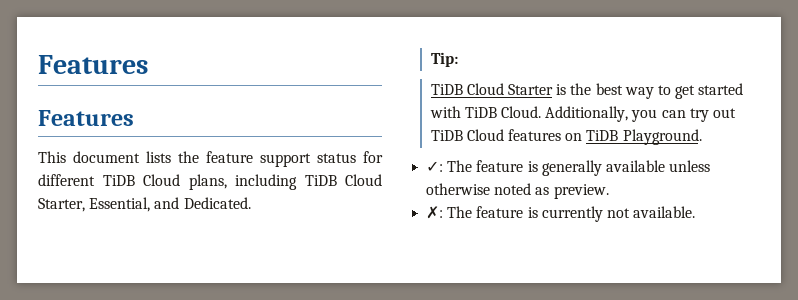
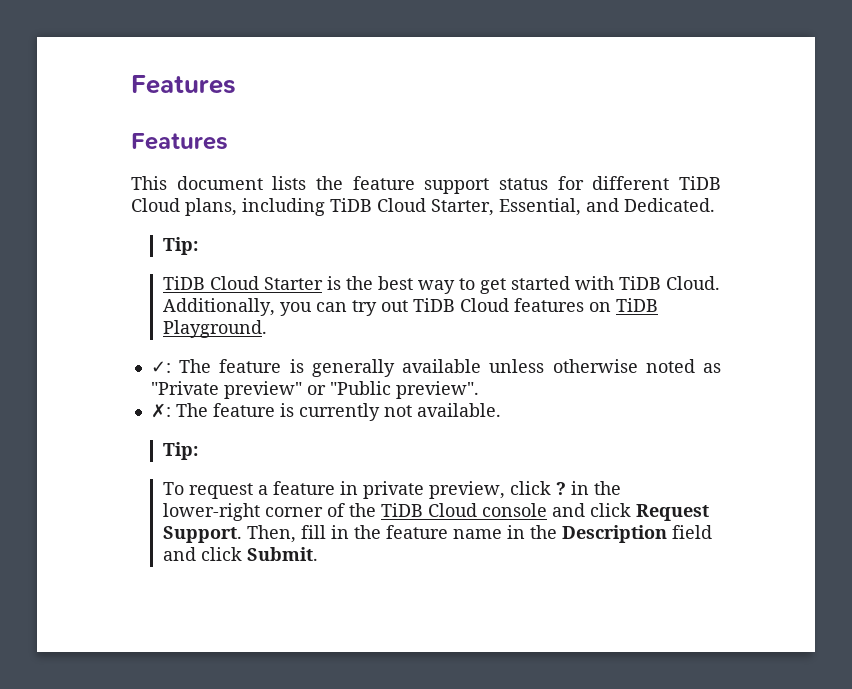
[553,184,609,199] preview. -> [150,381,479,399] "Private preview" or "Public preview".
(696, 212) none -> [162,442,198,460] [162,481,621,499] [162,503,709,521] [162,525,712,543] [162,547,318,561] // Tip: // To request a feature in private preview, click ? in the lower-right corner of the TiDB Cloud console and click Request Support. Then, fill in the feature name in the Description field and click Submit.

